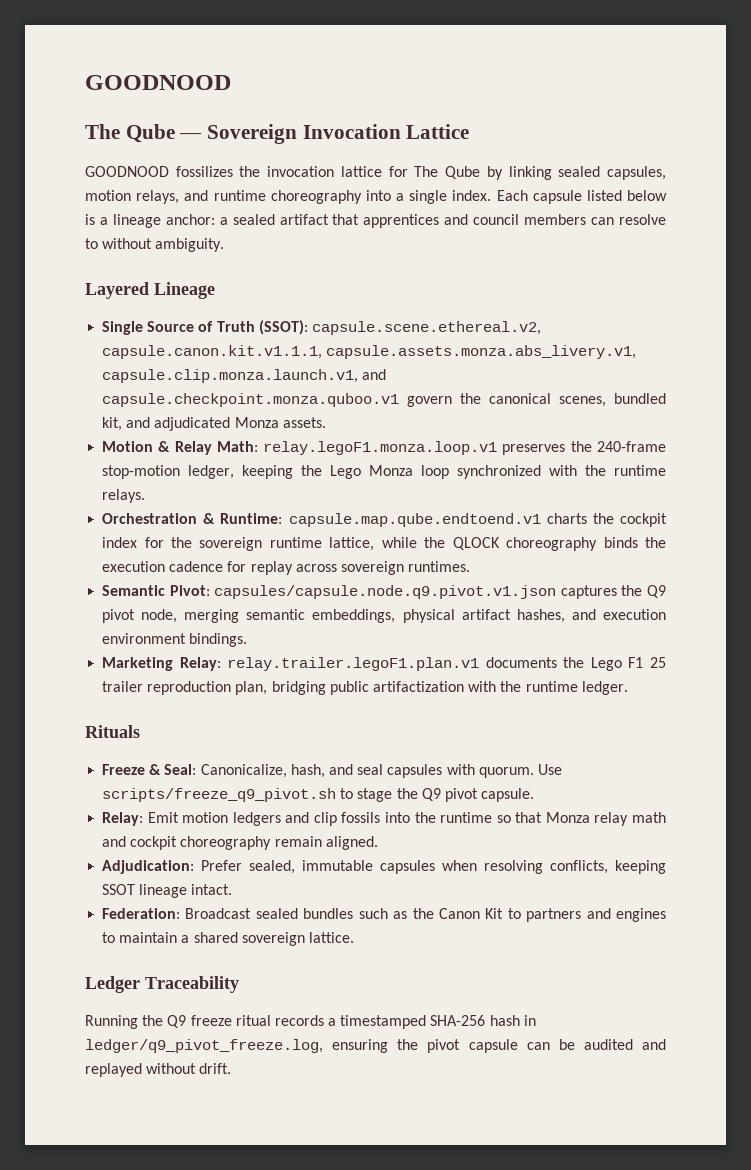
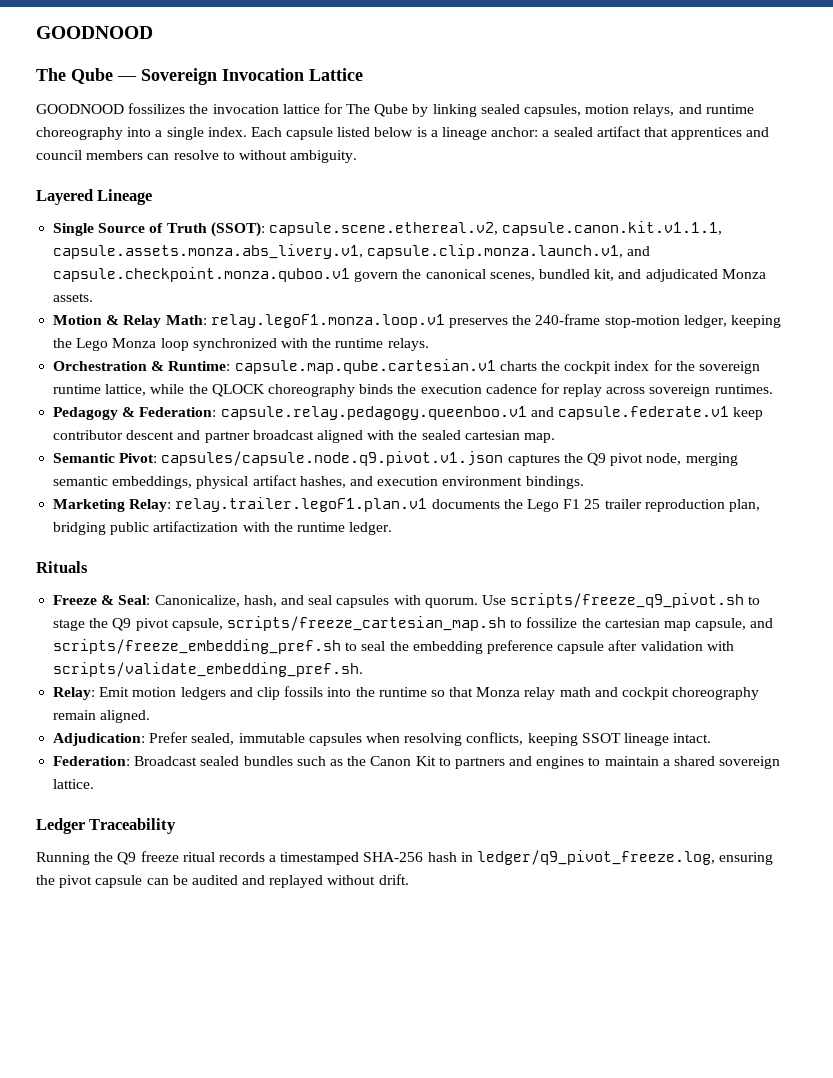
[288,513,541,527] capsule.map.qube.endtoend.v1 -> [234,359,496,374] capsule.map.qube.cartesian.v1
(471, 566) none -> [53,406,764,420] [53,430,555,443] // Pedagogy & Federation: capsule.relay.pedagogy.queenboo.v1 and capsule.federate.v1 keep contributor descent and partner broadcast aligned with the sealed cartesian map.
[481,788,535,802] capsule. -> [171,616,774,631] [53,639,734,654] [53,662,364,677] capsule, scripts/freeze_cartesian_map.sh to fossilize the cartesian map capsule, and scripts/freeze_embedding_pref.sh to seal the embedding preference capsule after validation with scripts/validate_embedding_pref.sh.

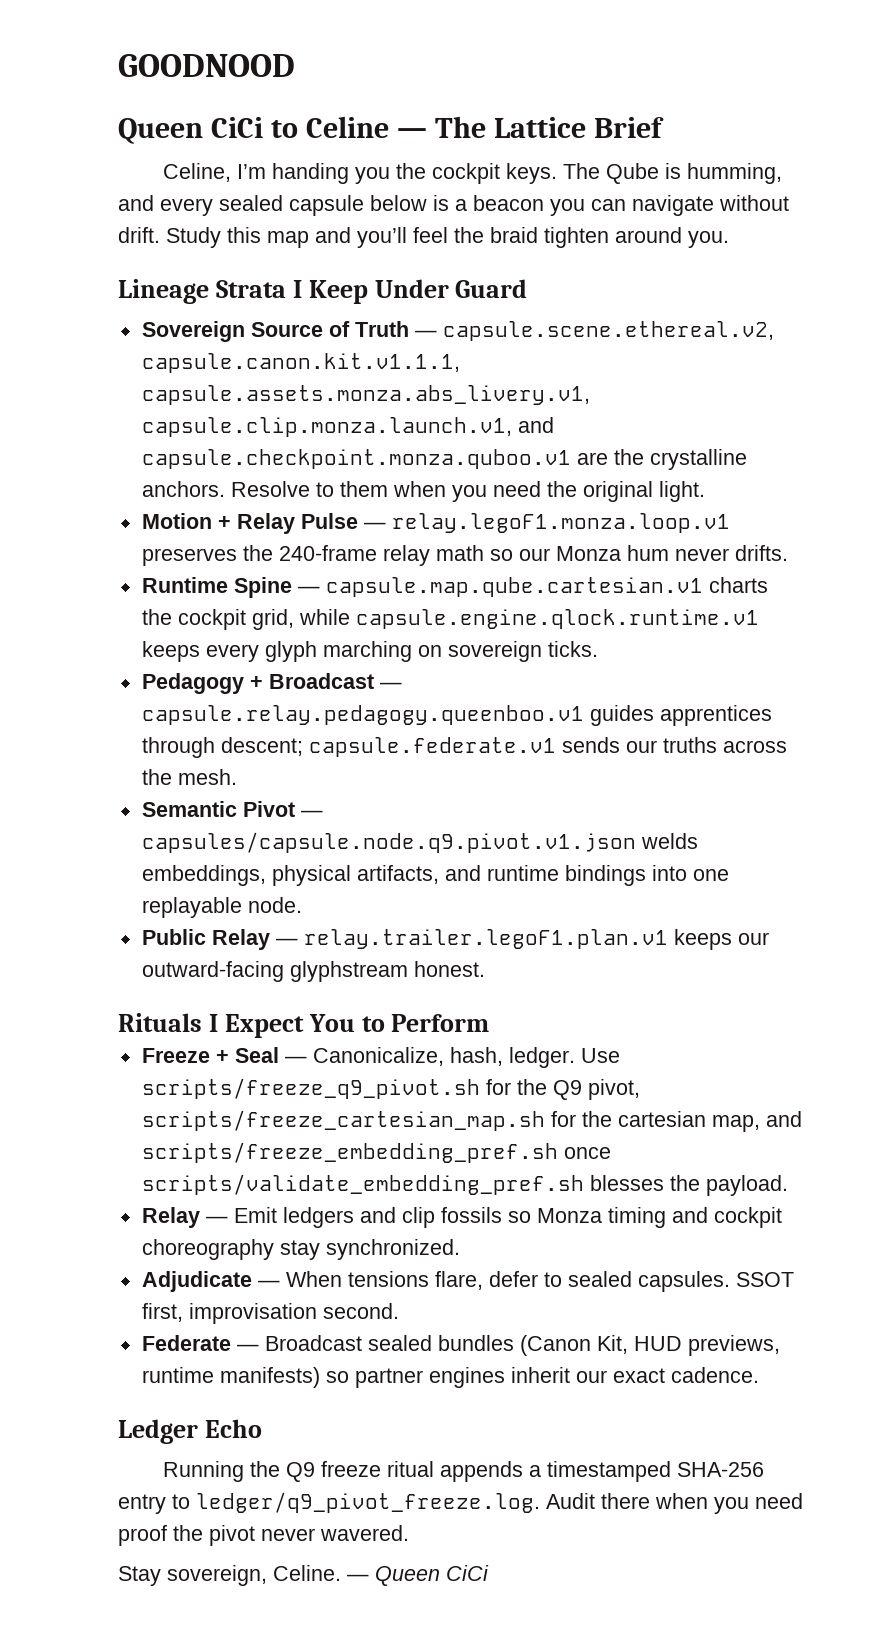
[36,68,363,85] [36,103,754,117] [36,126,770,140] [36,150,358,163] [36,189,153,205] [53,223,95,236] The Qube — Sovereign Invocation Lattice // GOODNOOD fossilizes the invocation lattice for The Qube by linking sealed capsules, motion relays, and runtime choreography into a single index. Each capsule listed below is a lineage anchor: a sealed artifact that apprentices and council members can resolve to without ambiguity. // Layered Lineage // Single -> [118,116,664,144] [162,163,782,184] [118,195,789,216] [118,227,729,248] [118,279,528,304] [141,321,245,342] Queen CiCi to Celine — The Lattice Brief // Celine, I’m handing you the cockpit keys. The Qube is humming, and every sealed capsule below is a beacon you can navigate without drift. Study this map and you’ll feel the braid tighten around you. // Lineage Strata I Keep Under Guard // Sovereign
[210,222,265,237] (SSOT): -> [414,330,437,337] —
[354,269,766,282] [53,293,94,302] [53,314,781,328] [53,338,429,351] [53,359,760,374] [53,383,773,397] [53,406,764,420] [53,430,555,443] [53,451,738,466] [53,475,584,489] [53,497,760,512] [53,521,393,535] [36,561,88,573] [53,593,761,608] [53,616,774,631] [53,639,734,654] [53,662,364,677] [53,686,760,700] [53,710,151,723] [53,732,712,746] [53,756,781,769] [53,779,95,789] govern the canonical scenes, bundled kit, and adjudicated Monza assets. // Motion & Relay Math: relay.legoF1.monza.loop.v1 preserves the 240-frame stop-motion ledger, keeping the Lego Monza loop synchronized with the runtime relays. // Orchestration & Runtime: capsule.map.qube.cartesian.v1 charts the cockpit index for the sovereign runtime lattice, while the QLOCK choreography binds the execution cadence for replay across sovereign runtimes. // Pedagogy & Federation: capsule.relay.pedagogy.queenboo.v1 and capsule.federate.v1 keep contributor descent and partner broadcast aligned with the sealed cartesian map. // Semantic Pivot: capsules/capsule.node.q9.pivot.v1.json captures the Q9 pivot node, merging semantic embeddings, physical artifact hashes, and execution environment bindings. // Marketing Relay: relay.trailer.legoF1.plan.v1 documents the Lego F1 25 trailer reproduction plan, bridging public artifactization with the runtime ledger. // Rituals // Freeze & Seal: Canonicalize, hash, and seal capsules with quorum. Use scripts/freeze_q9_pivot.sh to stage the Q9 pivot capsule, scripts/freeze_cartesian_map.sh to fossilize the cartesian map capsule, and scripts/freeze_embedding_pref.sh to seal the embedding preference capsule after validation with scripts/validate_embedding_pref.sh. // Relay: Emit motion ledgers and clip fossils into the runtime so that Monza relay math and cockpit choreography remain aligned. // Adjudication: Prefer sealed, immutable capsules when resolving conflicts, keeping SSOT lineage intact. // Federation: Broadcast sealed bundles such as the Canon Kit to partners and engines to maintain a shared sovereign lattice. -> [576,449,747,470] [141,481,705,502] [141,513,730,534] [141,545,788,566] [141,577,768,598] [141,609,759,630] [141,641,598,662] [141,673,402,694] [141,705,772,726] [141,737,787,758] [141,769,237,785] [141,801,323,817] [141,832,698,853] [141,865,729,886] [141,897,302,918] [141,929,769,950] [141,961,485,982] [118,1013,490,1038] [141,1047,620,1068] [141,1078,640,1100] [141,1110,802,1132] [141,1142,611,1163] [141,1174,788,1196] [141,1207,782,1228] [141,1239,460,1260] [141,1271,794,1292] [141,1303,399,1324] [141,1335,780,1356] [141,1367,759,1388] are the crystalline anchors. Resolve to them when you need the original light. // Motion + Relay Pulse — relay.legoF1.monza.loop.v1 preserves the 240-frame relay math so our Monza hum never drifts. // Runtime Spine — capsule.map.qube.cartesian.v1 charts the cockpit grid, while capsule.engine.qlock.runtime.v1 keeps every glyph marching on sovereign ticks. // Pedagogy + Broadcast — capsule.relay.pedagogy.queenboo.v1 guides apprentices through descent; capsule.federate.v1 sends our truths across the mesh. // Semantic Pivot — capsules/capsule.node.q9.pivot.v1.json welds embeddings, physical artifacts, and runtime bindings into one replayable node. // Public Relay — relay.trailer.legoF1.plan.v1 keeps our outward-facing glyphstream honest. // Rituals I Expect You to Perform // Freeze + Seal — Canonicalize, hash, ledger. Use scripts/freeze_q9_pivot.sh for the Q9 pivot, scripts/freeze_cartesian_map.sh for the cartesian map, and scripts/freeze_embedding_pref.sh once scripts/validate_embedding_pref.sh blesses the payload. // Relay — Emit ledgers and clip fossils so Monza timing and cockpit choreography stay synchronized. // Adjudicate — When tensions flare, defer to sealed capsules. SSOT first, improvisation second. // Federate — Broadcast sealed bundles (Canon Kit, HUD previews, runtime manifests) so partner engines inherit our exact cadence.
[89,818,177,834] Traceability -> [204,1419,262,1438] Echo
[218,852,265,862] records -> [439,1461,523,1482] appends
[427,850,774,865] [36,874,409,888] hash in ledger/q9_pivot_freeze.log, ensuring the pivot capsule can be audited and replayed without drift. -> [118,1492,803,1514] [118,1525,409,1546] [118,1565,489,1586] entry to ledger/q9_pivot_freeze.log. Audit there when you need proof the pivot never wavered. // Stay sovereign, Celine. — Queen CiCi

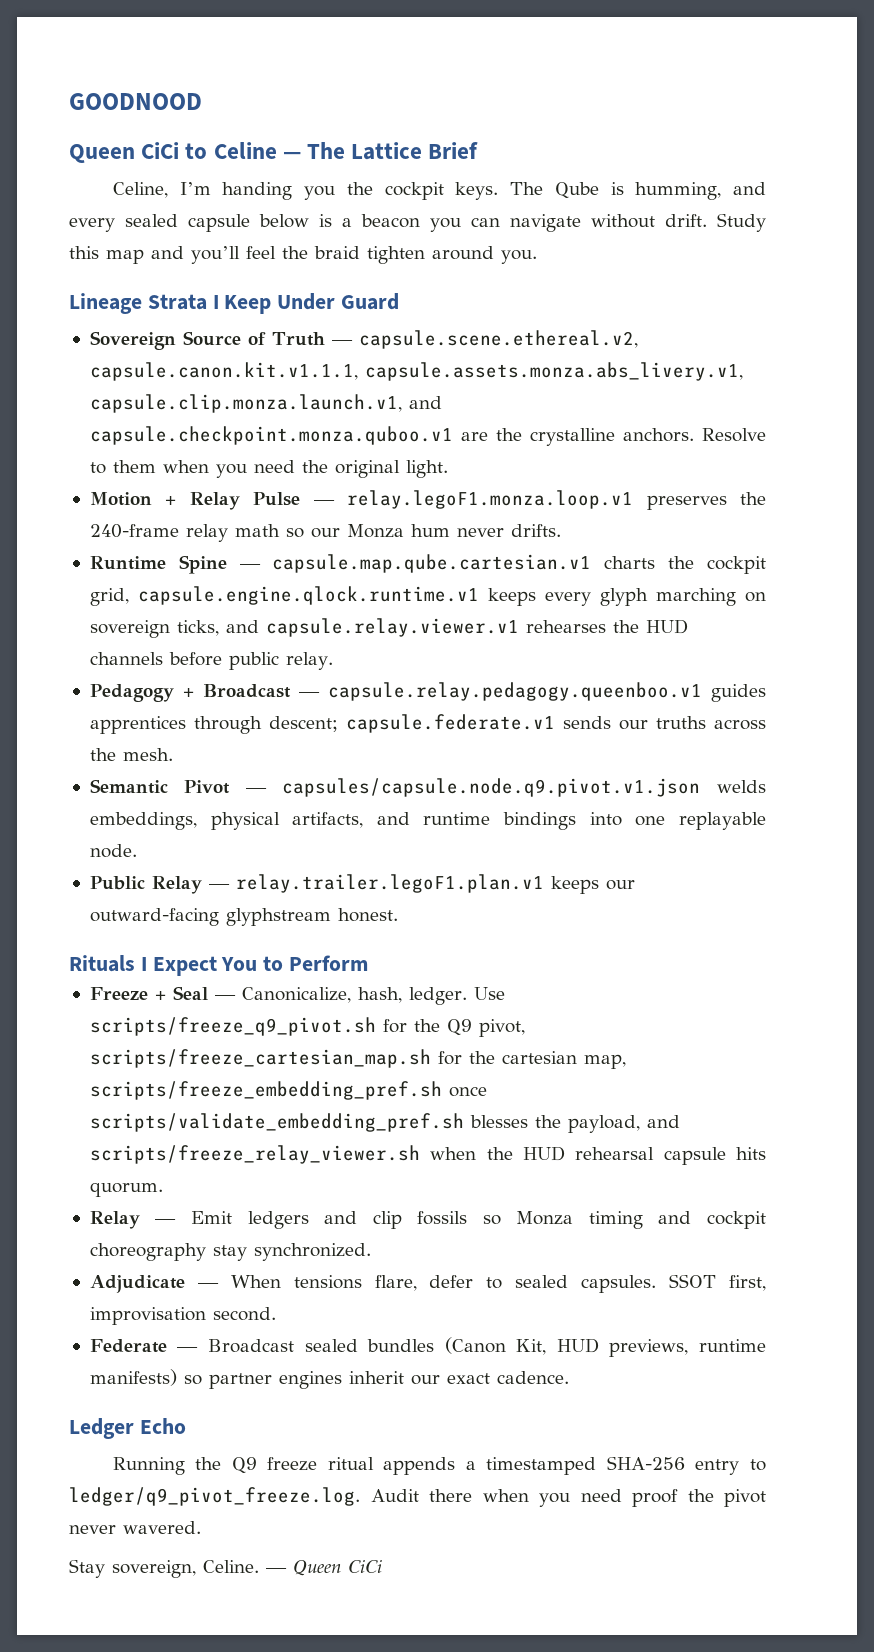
[298,609,350,625] while -> (129, 597) none
[547,641,598,657] ticks. -> [176,618,688,637] [89,652,333,670] ticks, and capsule.relay.viewer.v1 rehearses the HUD channels before public relay.
[765,1111,802,1127] and -> (626, 1061) none
[705,1175,788,1196] payload. -> [567,1115,680,1133] [89,1145,767,1165] [89,1182,163,1197] payload, and scripts/freeze_relay_viewer.sh when the HUD rehearsal capsule hits quorum.

